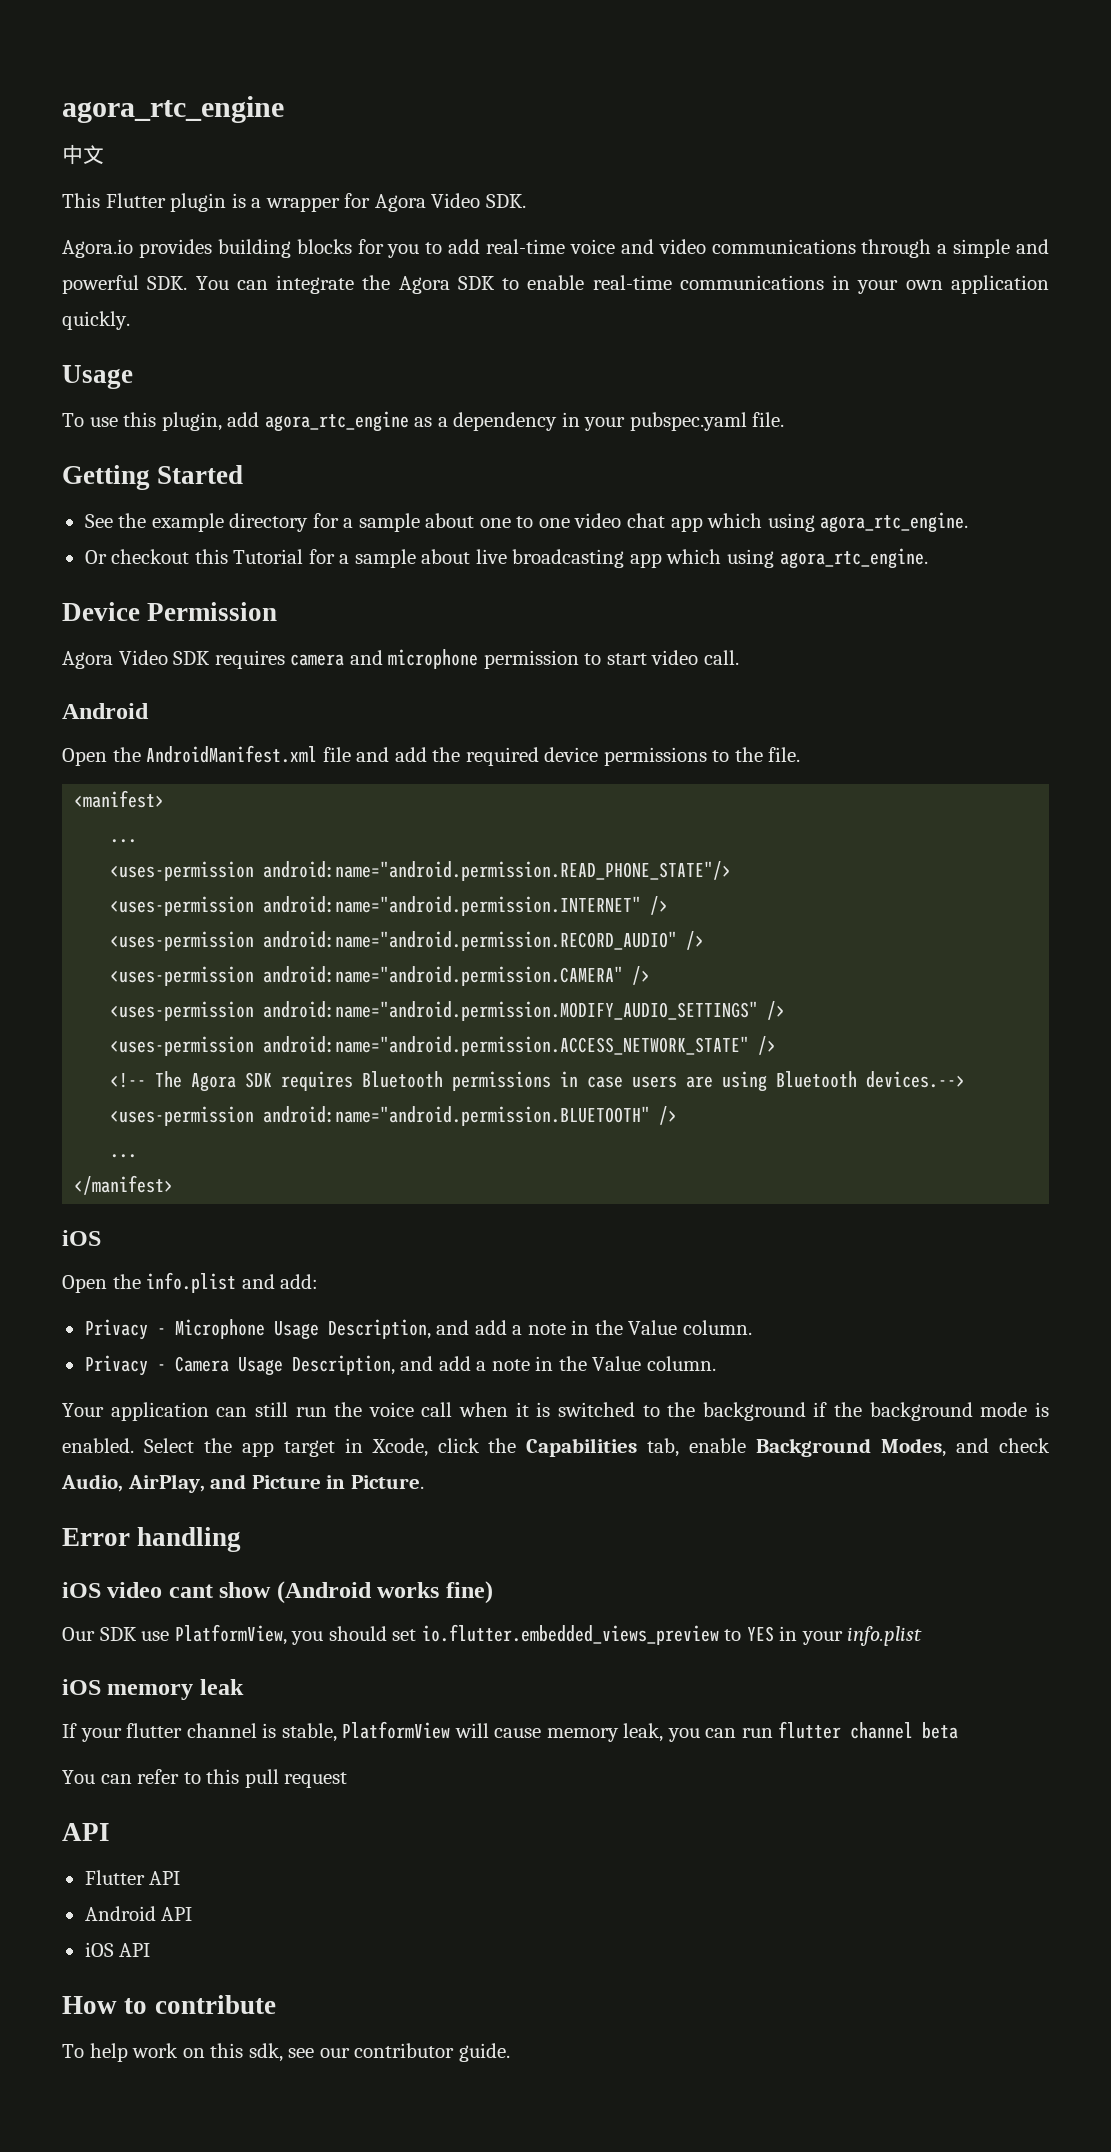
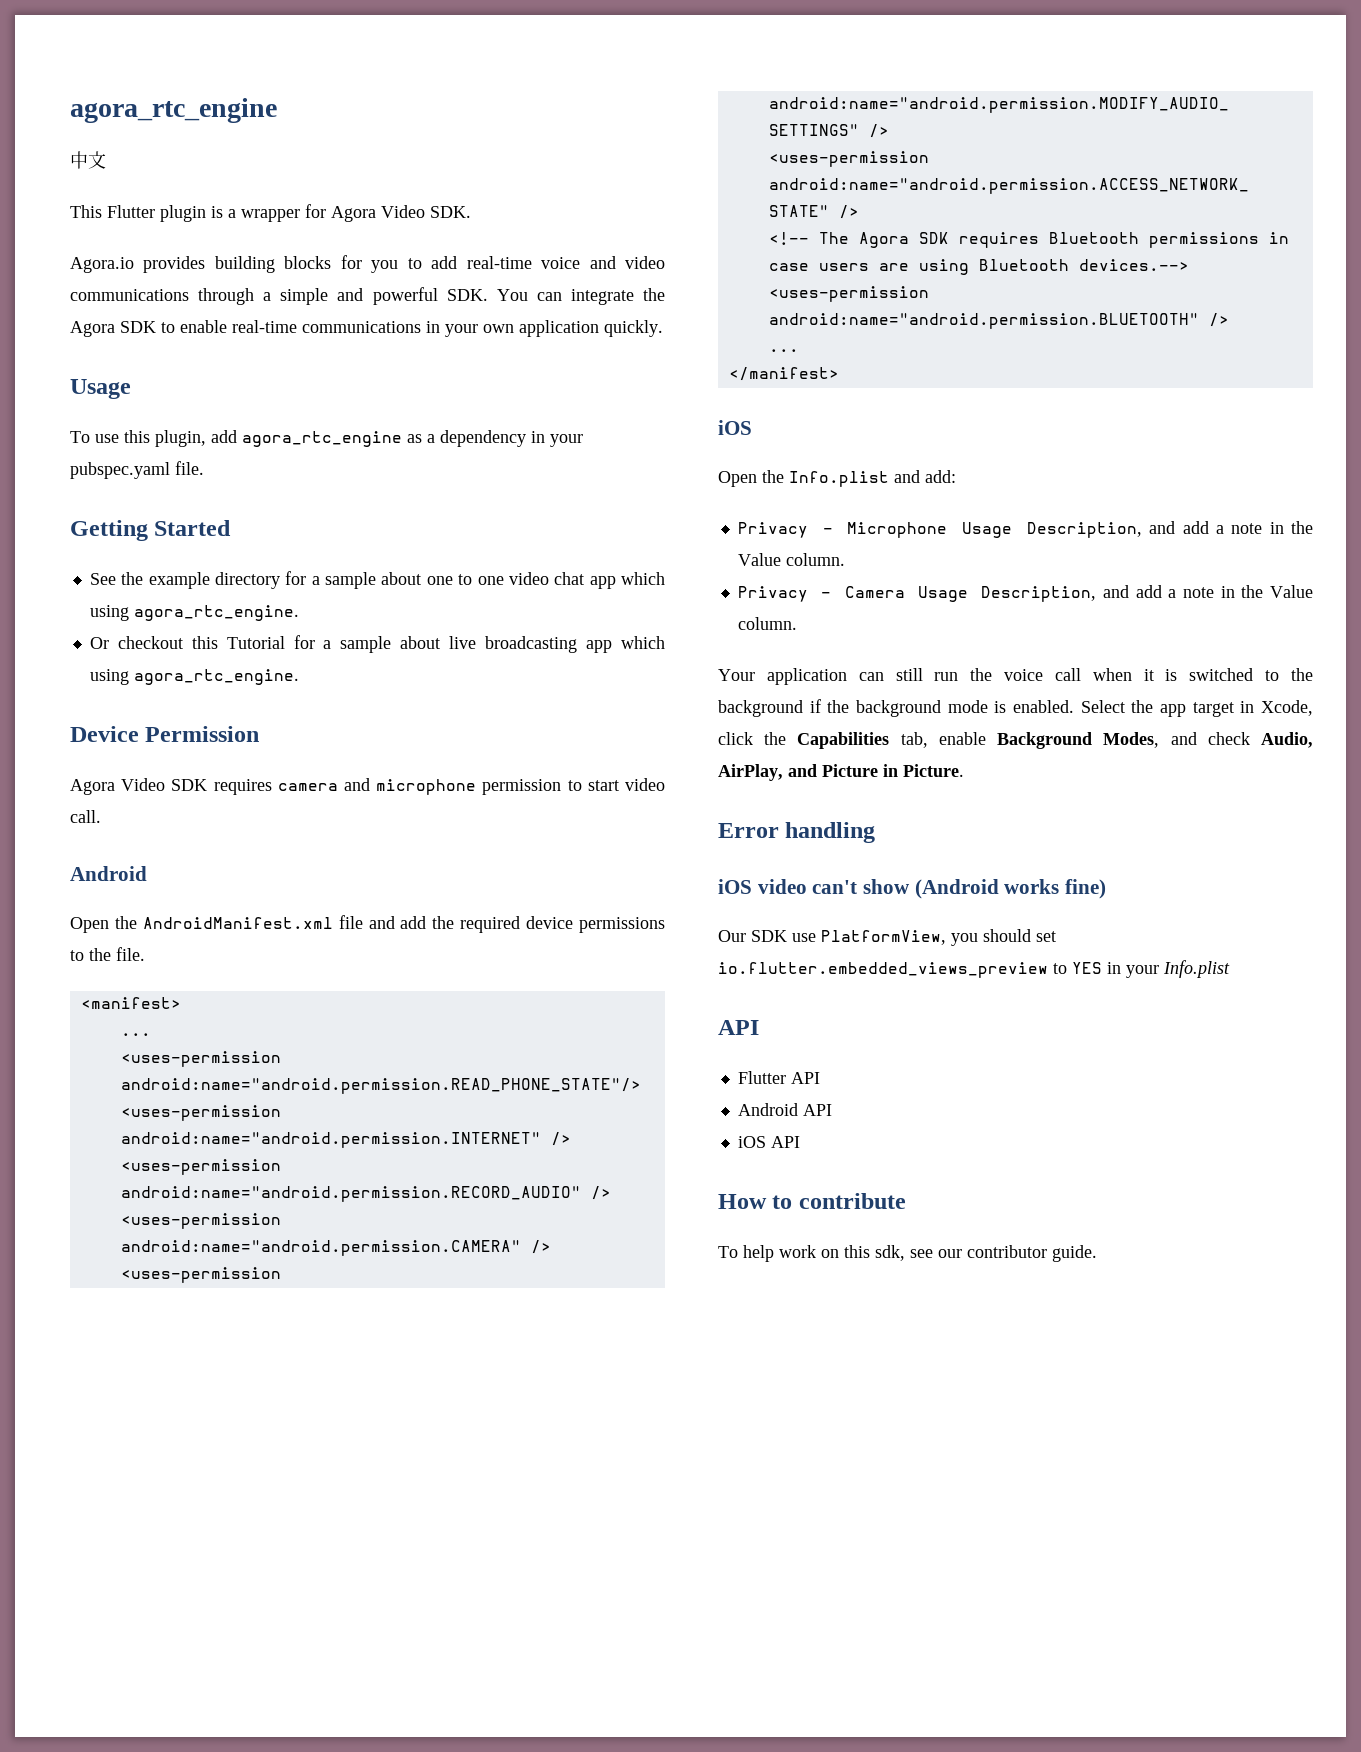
[146,1272,237,1293] info.plist -> [789,471,889,487] Info.plist
[168,1584,213,1598] cant -> [812,880,858,894] can't
[847,1626,923,1646] [62,1679,244,1700] [62,1721,959,1742] [62,1769,348,1788] info.plist // iOS memory leak // If your flutter channel is stable, PlatformView will cause memory leak, you can run flutter channel beta // You can refer to this pull request -> [1163,960,1230,978] Info.plist

